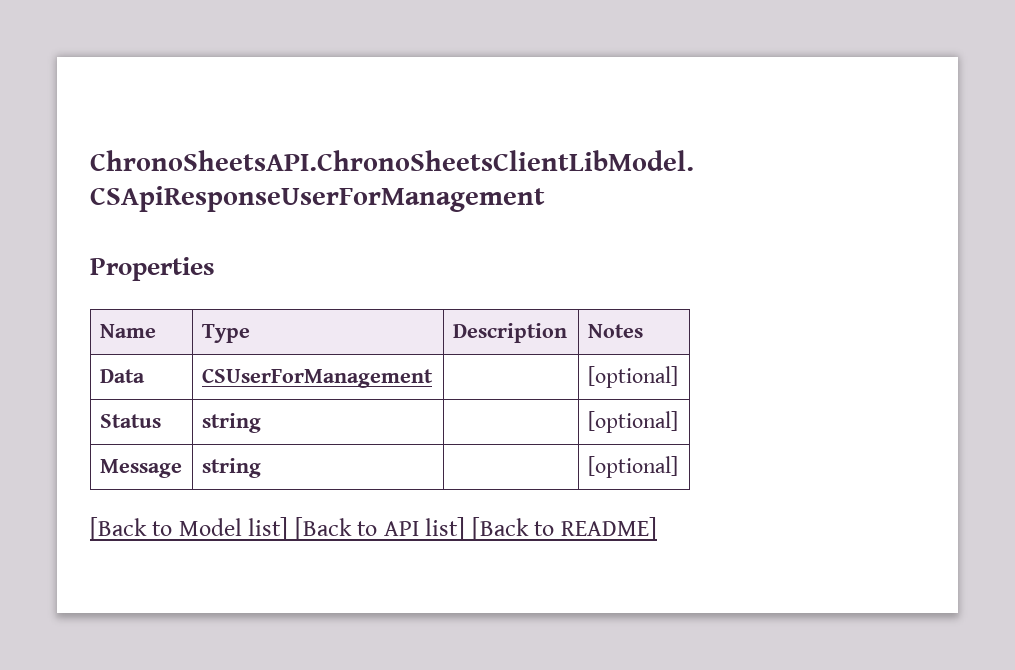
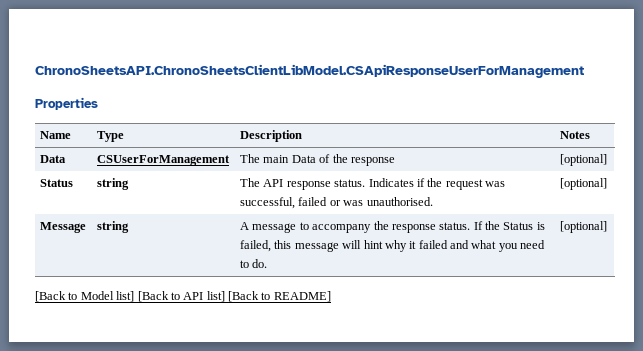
[587,366,678,388] [99,414,161,428] [201,413,261,433] [587,411,678,433] [99,459,182,478] [201,458,261,478] | [optional] // Status | string | | [optional] // Message | string | -> [240,154,395,166] [560,154,608,166] [40,179,74,187] [97,178,130,190] [240,178,506,190] [240,197,433,209] [560,178,608,190] [40,222,87,233] [97,221,130,233] [240,221,545,233] [240,240,546,252] [240,259,268,268] The main Data of the response | [optional] // Status | string | The API response status. Indicates if the request was successful, failed or was unauthorised. | [optional] // Message | string | A message to accompany the response status. If the Status is failed, this message will hint why it failed and what you need to do.

